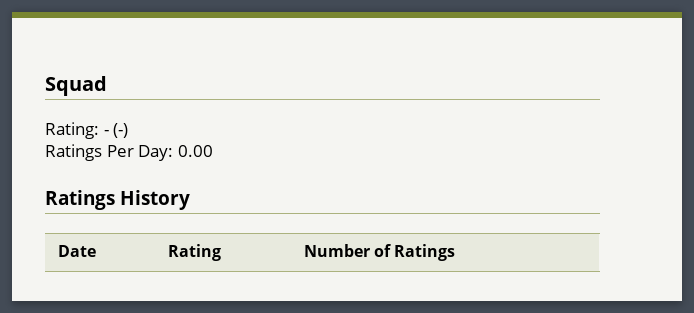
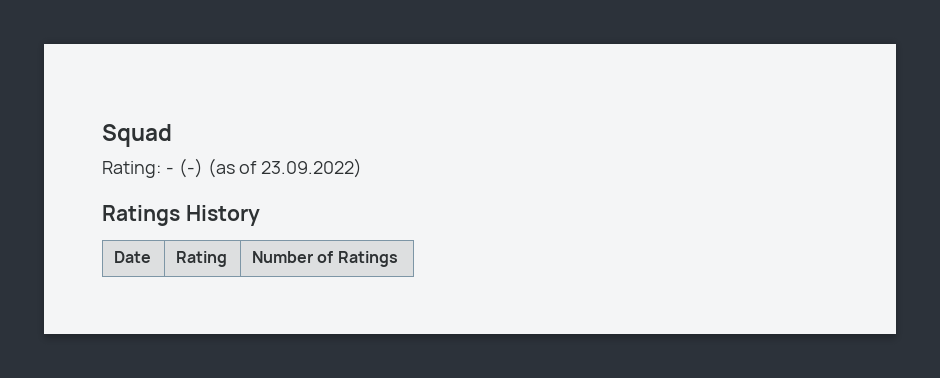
[45,144,213,161] // Ratings Per Day: 0.00 -> [207,158,363,178] (as of 23.09.2022)

